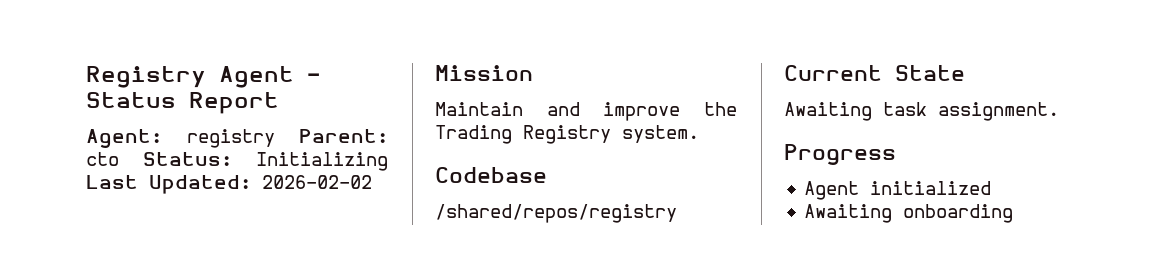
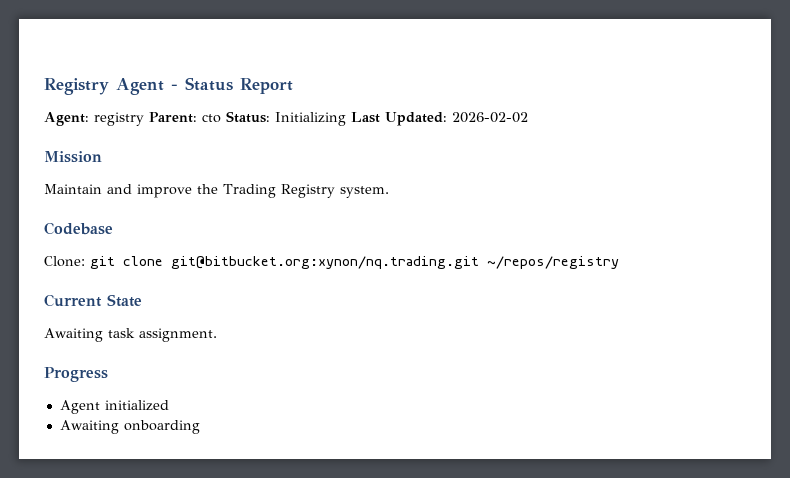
[435,204,677,223] /shared/repos/registry -> [44,256,619,269] Clone: git clone git@bitbucket.org:xynon/nq.trading.git ~/repos/registry

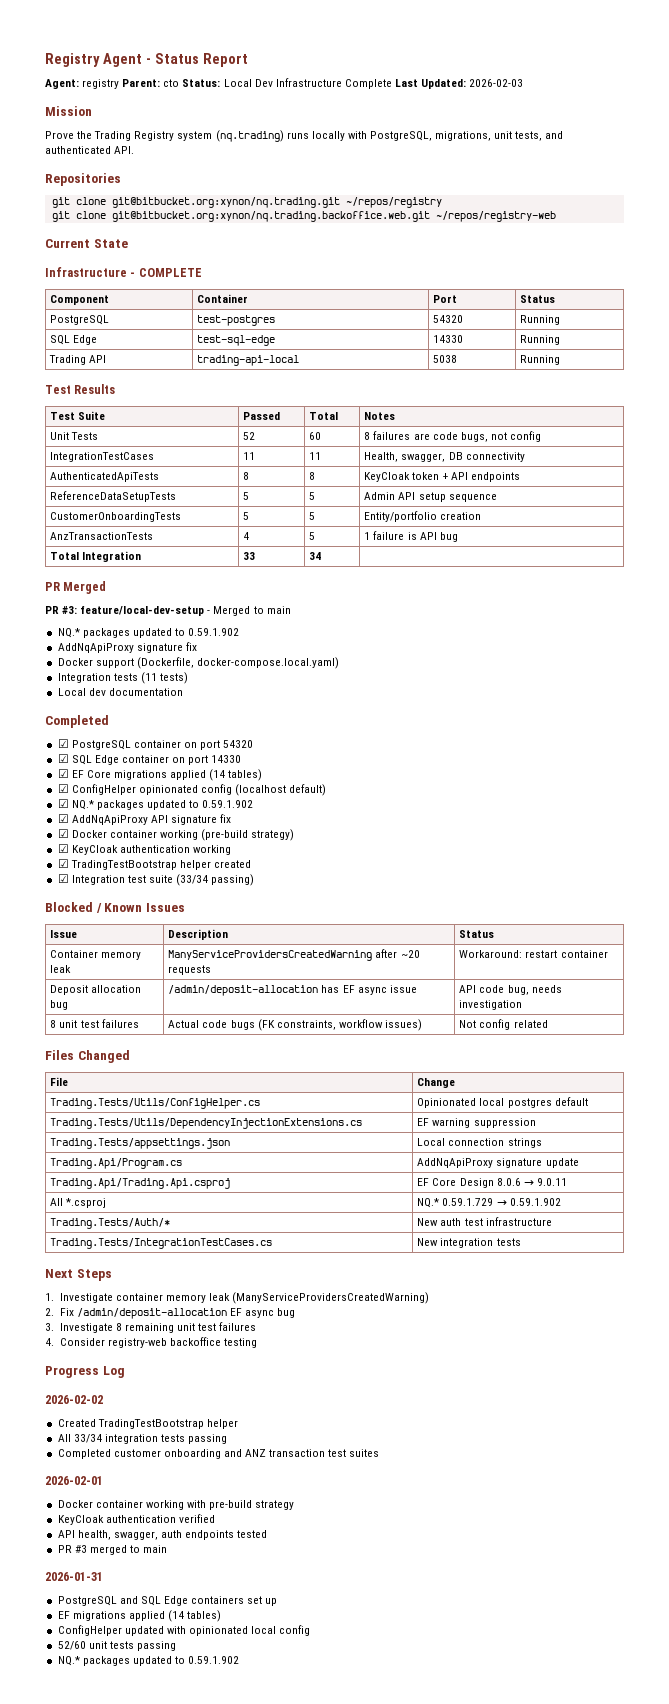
[275,112,346,126] Initializing -> [223,78,392,89] Local Dev Infrastructure Complete
[452,112,528,123] 2026-02-02 -> [469,79,524,87] 2026-02-03
[44,184,389,198] [44,222,113,235] [44,256,619,269] [44,294,142,307] [44,328,217,342] [44,367,108,382] [59,400,169,414] [59,420,200,434] Maintain and improve the Trading Registry system. // Codebase // Clone: git clone git@bitbucket.org:xynon/nq.trading.git ~/repos/registry // Current State // Awaiting task assignment. // Progress // Agent initialized // Awaiting onboarding -> [45,130,564,142] [45,146,135,154] [45,173,121,186] [51,197,442,208] [51,211,556,222] [45,239,128,248] [45,267,202,277] [50,295,110,305] [197,294,249,303] [433,295,458,303] [520,295,556,303] [50,315,110,325] [197,315,276,326] [433,315,464,323] [520,315,561,325] [50,335,98,345] [197,335,276,346] [433,335,464,343] [520,335,561,345] [49,355,107,365] [197,355,300,366] [433,355,458,363] [520,355,561,365] [45,384,116,394] [50,411,106,420] [243,412,281,420] [309,412,339,420] [364,412,396,420] [50,432,99,440] [243,432,256,440] [309,432,322,440] [364,431,541,442] [50,452,155,462] [243,452,256,460] [309,452,322,460] [364,452,525,462] [50,472,160,482] [243,472,250,480] [309,472,316,480] [364,472,520,482] [50,491,177,502] [243,492,250,500] [309,492,316,500] [364,492,497,502] [50,512,182,522] [243,512,250,520] [309,512,316,520] [364,511,482,522] [50,532,154,540] [243,532,250,540] [309,532,316,540] [364,531,458,542] [50,551,142,562] [243,552,256,560] [309,552,322,560] [45,581,107,594] [45,606,291,616] [57,628,240,638] [57,642,197,653] [57,657,339,669] [57,672,188,684] [57,688,183,696] [45,715,109,728] [57,739,254,750] [57,754,242,765] [57,769,263,781] [57,784,327,796] [57,799,254,810] [57,814,232,825] [57,829,295,841] [57,844,231,855] [57,859,251,870] [57,874,255,886] [45,902,185,913] [50,930,78,938] [168,929,229,940] [459,930,495,938] [50,950,142,960] [50,965,72,973] [168,949,420,961] [168,965,212,975] [459,950,608,958] [50,985,142,995] [50,1000,69,1010] [168,985,417,996] [459,985,562,995] [459,1000,523,1010] [50,1019,139,1028] [168,1019,422,1031] [459,1019,548,1030] [45,1050,130,1063] [50,1077,69,1086] [417,1078,456,1088] [50,1098,261,1109] [417,1097,588,1108] [50,1118,363,1129] [417,1118,536,1128] [50,1138,231,1149] [417,1138,542,1148] [50,1158,183,1169] [417,1158,579,1168] [50,1178,231,1189] [417,1178,567,1188] [50,1198,107,1208] [417,1198,561,1208] [50,1218,171,1229] [417,1217,552,1226] [50,1238,273,1249] [417,1238,521,1248] [45,1269,112,1281] [45,1292,430,1304] [45,1308,296,1319] [45,1322,257,1333] [45,1337,258,1348] [45,1366,125,1378] [45,1395,103,1404] [57,1419,238,1429] [57,1434,228,1444] [57,1449,380,1459] [45,1476,103,1485] [57,1500,295,1510] [57,1514,215,1525] [57,1530,268,1540] [57,1545,168,1555] [45,1572,103,1581] [57,1596,278,1606] [57,1610,222,1622] [57,1625,311,1636] [57,1641,176,1651] [57,1656,240,1666] Prove the Trading Registry system (nq.trading) runs locally with PostgreSQL, migrations, unit tests, and authenticated API. // Repositories // git clone git@bitbucket.org:xynon/nq.trading.git ~/repos/registry // git clone git@bitbucket.org:xynon/nq.trading.backoffice.web.git ~/repos/registry-web // Current State // Infrastructure - COMPLETE // Component | Container | Port | Status // PostgreSQL | test-postgres | 54320 | Running // SQL Edge | test-sql-edge | 14330 | Running // Trading API | trading-api-local | 5038 | Running // Test Results // Test Suite | Passed | Total | Notes // Unit Tests | 52 | 60 | 8 failures are code bugs, not config // IntegrationTestCases | 11 | 11 | Health, swagger, DB connectivity // AuthenticatedApiTests | 8 | 8 | KeyCloak token + API endpoints // ReferenceDataSetupTests | 5 | 5 | Admin API setup sequence // CustomerOnboardingTests | 5 | 5 | Entity/portfolio creation // AnzTransactionTests | 4 | 5 | 1 failure is API bug // Total Integration | 33 | 34 | // PR Merged // PR #3: feature/local-dev-setup - Merged to main // NQ.* packages updated to 0.59.1.902 // AddNqApiProxy signature fix // Docker support (Dockerfile, docker-compose.local.yaml) // Integration tests (11 tests) // Local dev documentation // Completed // ☑ PostgreSQL container on port 54320 // ☑ SQL Edge container on port 14330 // ☑ EF Core migrations applied (14 tables) // ☑ ConfigHelper opinionated config (localhost default) // ☑ NQ.* packages updated to 0.59.1.902 // ☑ AddNqApiProxy API signature fix // ☑ Docker container working (pre-build strategy) // ☑ KeyCloak authentication working // ☑ TradingTestBootstrap helper created // ☑ Integration test suite (33/34 passing) // Blocked / Known Issues // Issue | Description | Status // Container memory leak | ManyServiceProvidersCreatedWarning after ~20 requests | Workaround: restart container // Deposit allocation bug | /admin/deposit-allocation has EF async issue | API code bug, needs investigation // 8 unit test failures | Actual code bugs (FK constraints, workflow issues) | Not config related // Files Changed // File | Change // Trading.Tests/Utils/ConfigHelper.cs | Opinionated local postgres default // Trading.Tests/Utils/DependencyInjectionExtensions.cs | EF warning suppression // Trading.Tests/appsettings.json | Local connection strings // Trading.Api/Program.cs | AddNqApiProxy signature update // Trading.Api/Trading.Api.csproj | EF Core Design 8.0.6 → 9.0.11 // All *.csproj | NQ.* 0.59.1.729 → 0.59.1.902 // Trading.Tests/Auth/* | New auth test infrastructure // Trading.Tests/IntegrationTestCases.cs | New integration tests // Next Steps // 1. Investigate container memory leak (ManyServiceProvidersCreatedWarning) // 2. Fix /admin/deposit-allocation EF async bug // 3. Investigate 8 remaining unit test failures // 4. Consider registry-web backoffice testing // Progress Log // 2026-02-02 // Created TradingTestBootstrap helper // All 33/34 integration tests passing // Completed customer onboarding and ANZ transaction test suites // 2026-02-01 // Docker container working with pre-build strategy // KeyCloak authentication verified // API health, swagger, auth endpoints tested // PR #3 merged to main // 2026-01-31 // PostgreSQL and SQL Edge containers set up // EF migrations applied (14 tables) // ConfigHelper updated with opinionated local config // 52/60 unit tests passing // NQ.* packages updated to 0.59.1.902

